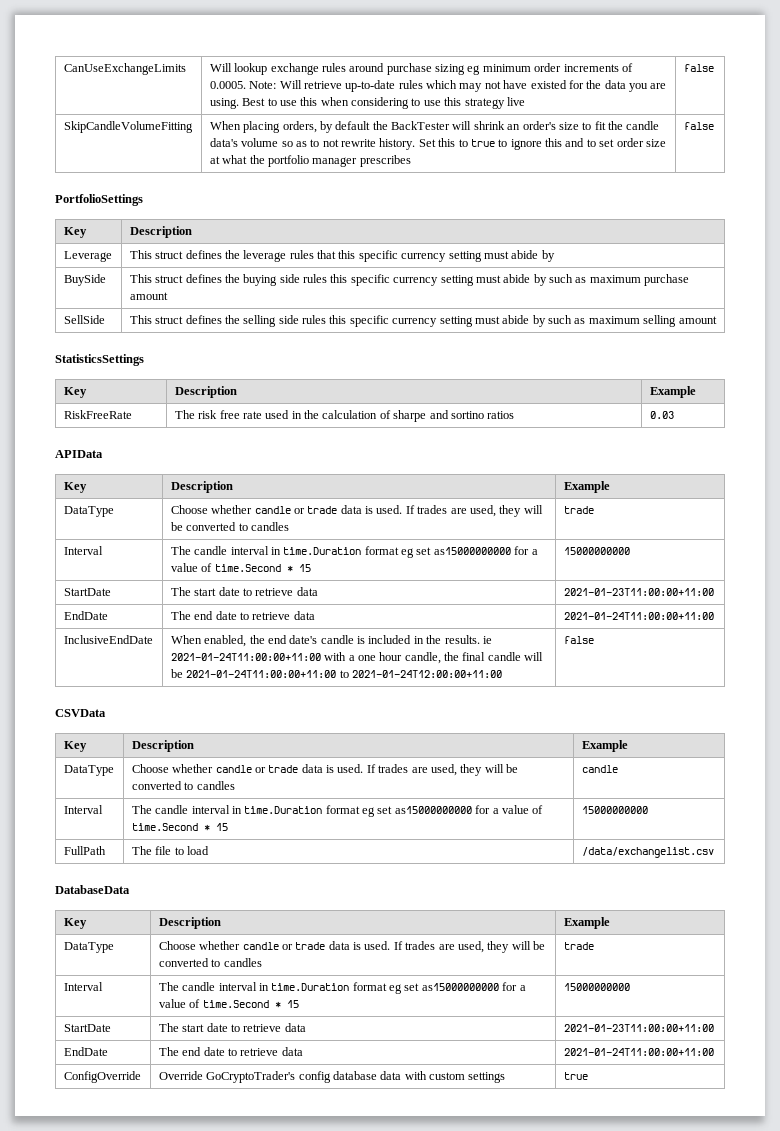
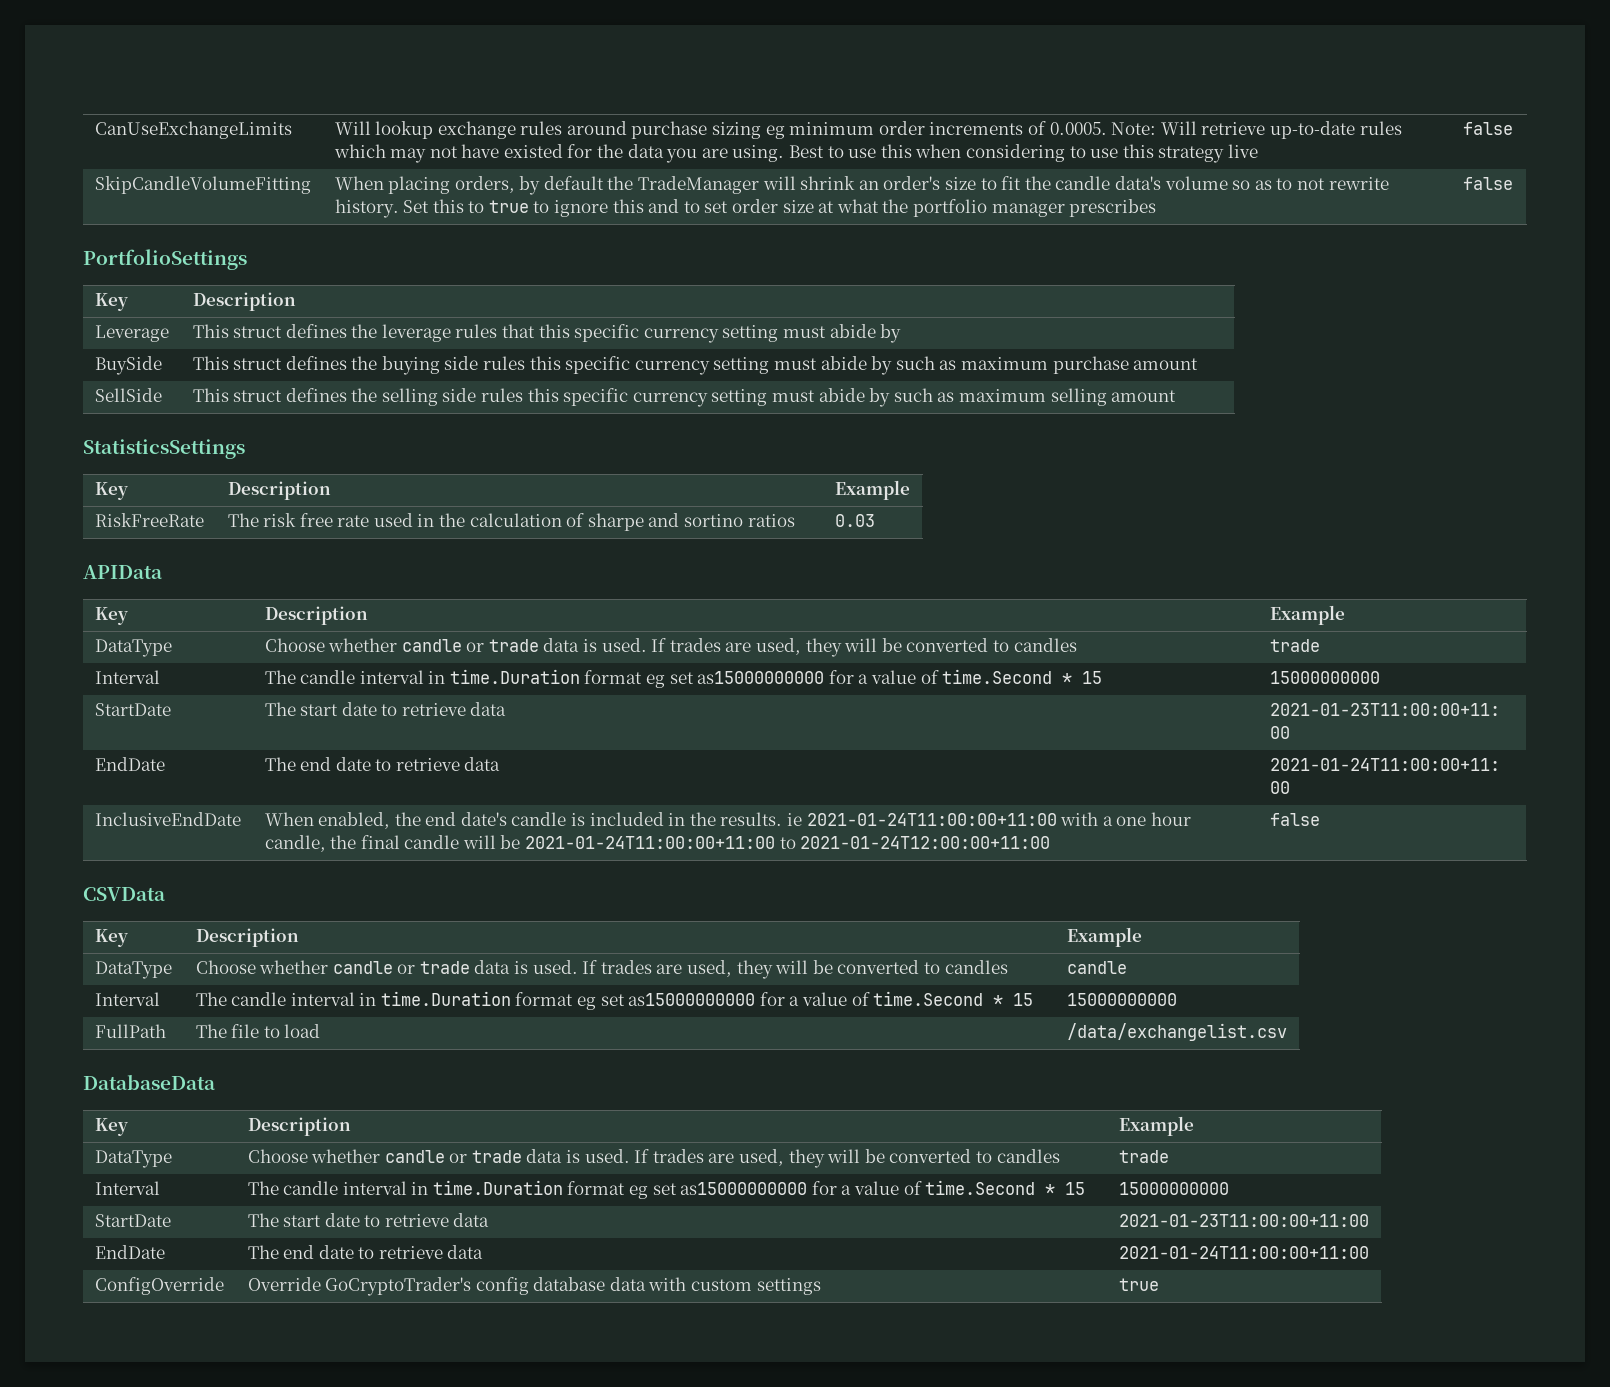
[391,121,451,130] BackTester -> [638,176,760,194] TradeManager

